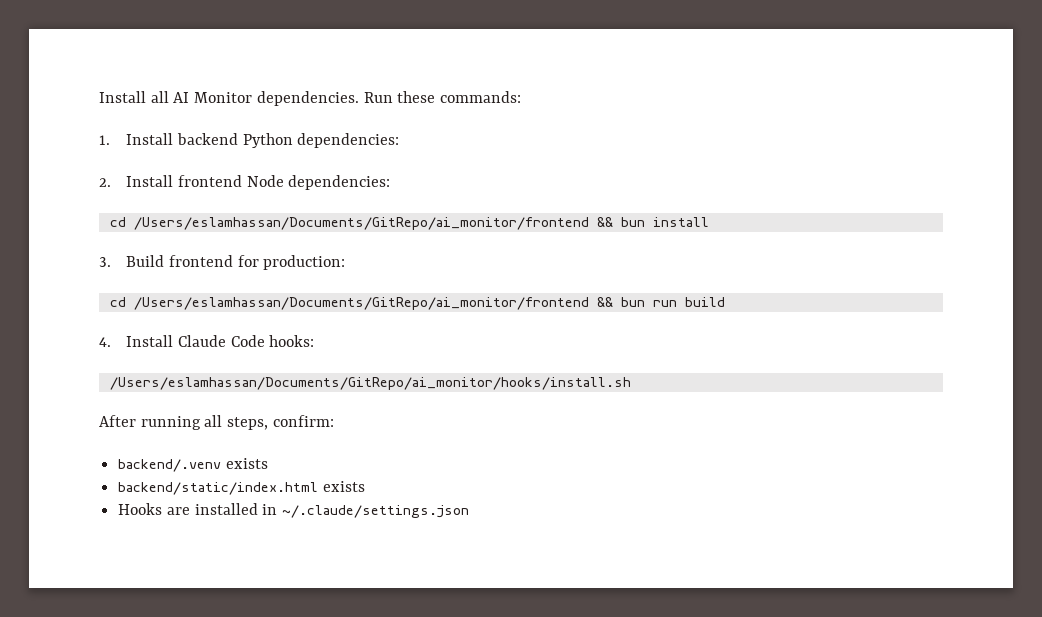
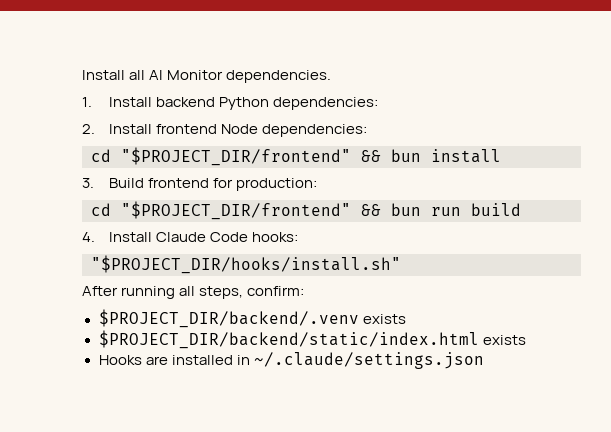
[363,91,522,103] Run these commands: -> (332, 76) none
[133,217,589,230] /Users/eslamhassan/Documents/GitRepo/ai_monitor/frontend -> [121,147,351,166] "$PROJECT_DIR/frontend"
[133,297,589,310] /Users/eslamhassan/Documents/GitRepo/ai_monitor/frontend -> [121,201,351,220] "$PROJECT_DIR/frontend"
[109,377,631,390] /Users/eslamhassan/Documents/GitRepo/ai_monitor/hooks/install.sh -> [91,255,401,274] "$PROJECT_DIR/hooks/install.sh"
[118,458,268,472] [118,482,319,495] backend/.venv exists // backend/static/index.html -> [98,309,406,328] [98,330,479,349] $PROJECT_DIR/backend/.venv exists // $PROJECT_DIR/backend/static/index.html

